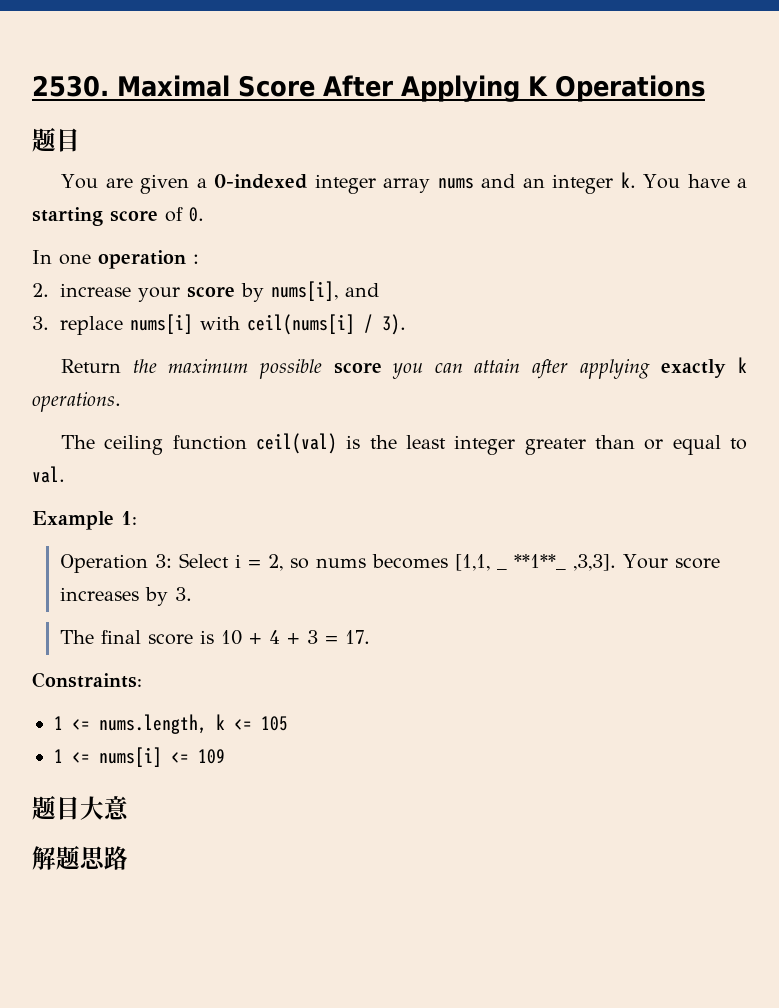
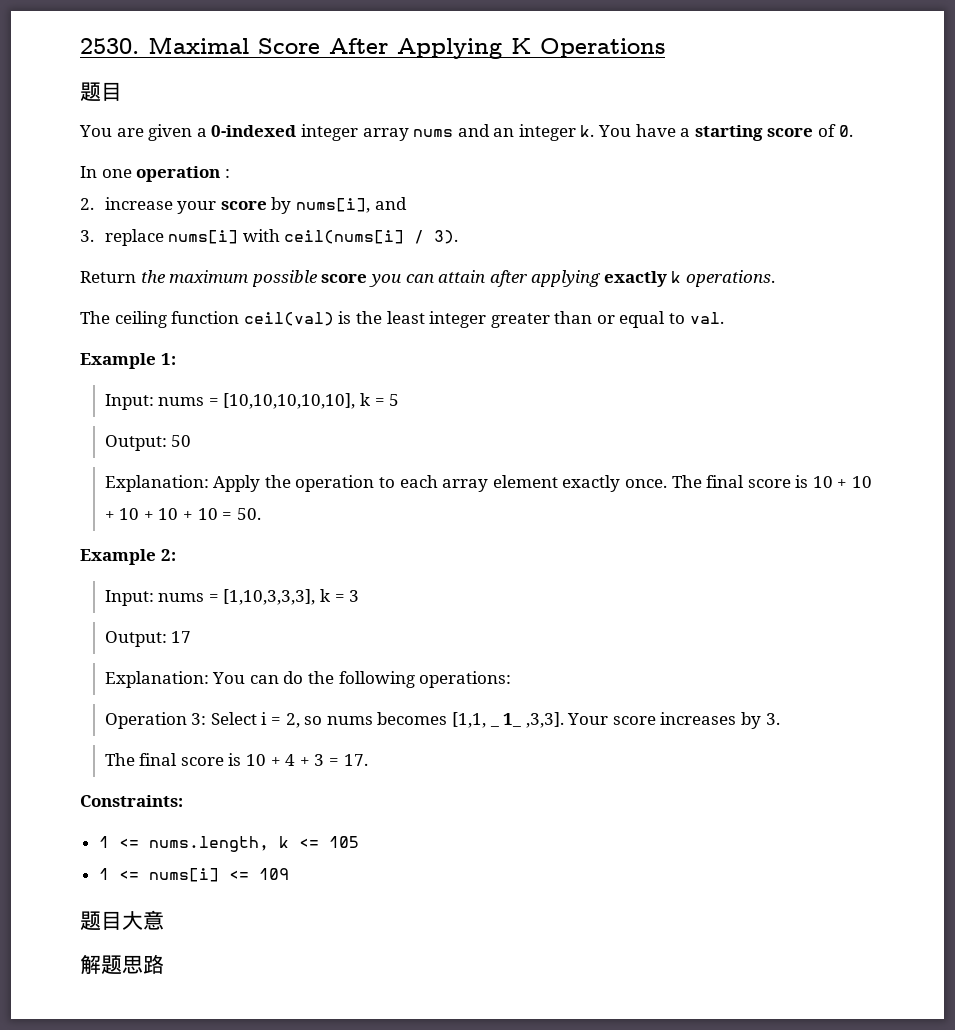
(137, 518) none -> [104,393,400,410] [104,435,192,451] [104,475,873,492] [104,508,261,520] [80,549,176,565] [104,589,360,606] [104,631,192,647] [104,671,512,688] // Input: nums = [10,10,10,10,10], k = 5 // Output: 50 // Explanation: Apply the operation to each array element exactly once. The final score is 10 + 10 + 10 + 10 + 10 = 50. // Example 2: // Input: nums = [1,10,3,3,3], k = 3 // Output: 17 // Explanation: You can do the following operations:
[514,554,567,570] **1**_ -> [503,713,522,727] 1_

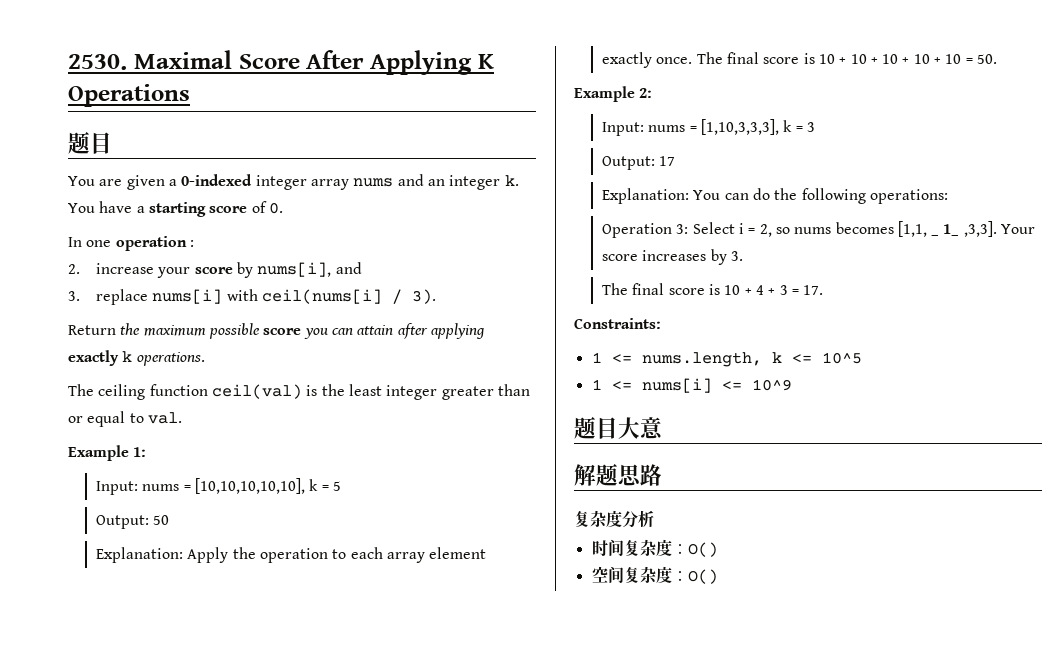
[328,836,359,848] 105 -> [821,352,862,364] 10^5
[258,868,289,880] 109 -> [751,379,792,391] 10^9
(164, 964) none -> [574,510,654,528] [591,539,718,557] [591,566,718,584] // 复杂度分析 // 时间复杂度：O() // 空间复杂度：O()

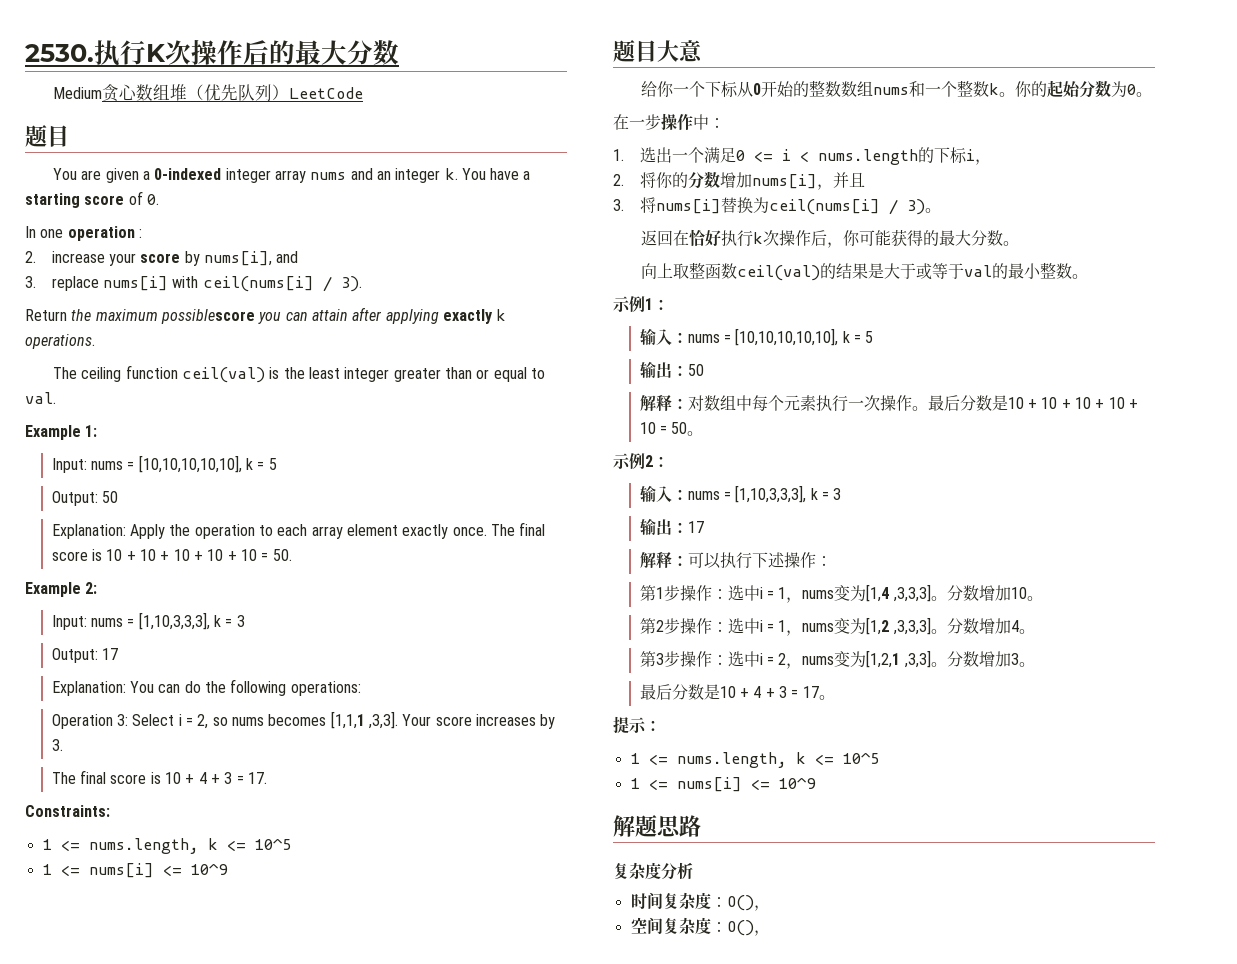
[133,50,494,75] [68,84,190,107] Maximal Score After Applying K Operations -> [94,39,399,66] [52,84,363,102] 执行K次操作后的最大分数 // Medium贪心数组堆（优先队列）LeetCode
[208,323,302,339] possible score -> [160,309,255,324] possiblescore
[897,221,960,237] [1,1, _ 1_ -> [330,711,365,729] [1,1,1
(663, 428) none -> [640,80,1152,98] [613,113,725,130] [613,147,991,165] [613,171,865,190] [613,197,941,215] [640,229,1019,248] [640,262,1088,281] [613,296,669,312] [639,328,874,346] [639,361,704,378] [639,394,1138,412] [639,422,704,436] [613,453,669,469] [639,485,842,503] [639,518,704,535] [639,551,832,569] [639,584,1043,603] [639,617,1035,636] [639,650,1035,669] [639,684,835,700] [613,716,661,734] [630,752,879,768] [630,777,816,792] // 给你一个下标从0开始的整数数组nums和一个整数k。你的起始分数为0。 // 在一步操作中： // 1.选出一个满足0 <= i < nums.length的下标i， // 2.将你的分数增加nums[i]，并且 // 3.将nums[i]替换为ceil(nums[i] / 3)。 // 返回在恰好执行k次操作后，你可能获得的最大分数。 // 向上取整函数ceil(val)的结果是大于或等于val的最小整数。 // 示例1： // 输入：nums = [10,10,10,10,10], k = 5 // 输出：50 // 解释：对数组中每个元素执行一次操作。最后分数是10 + 10 + 10 + 10 + 10 = 50。 // 示例2： // 输入：nums = [1,10,3,3,3], k = 3 // 输出：17 // 解释：可以执行下述操作： // 第1步操作：选中i = 1，nums变为[1,4 ,3,3,3]。分数增加10。 // 第2步操作：选中i = 1，nums变为[1,2 ,3,3,3]。分数增加4。 // 第3步操作：选中i = 2，nums变为[1,2,1 ,3,3]。分数增加3。 // 最后分数是10 + 4 + 3 = 17。 // 提示： // 1 <= nums.length, k <= 10^5 // 1 <= nums[i] <= 10^9
(718, 549) none -> [753,905,770,911] ，
(718, 576) none -> [753,930,770,936] ，

